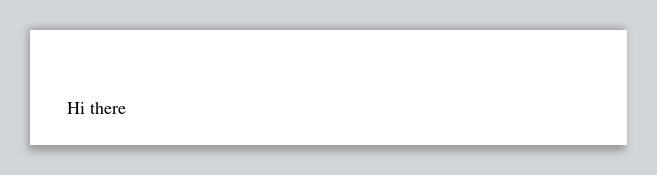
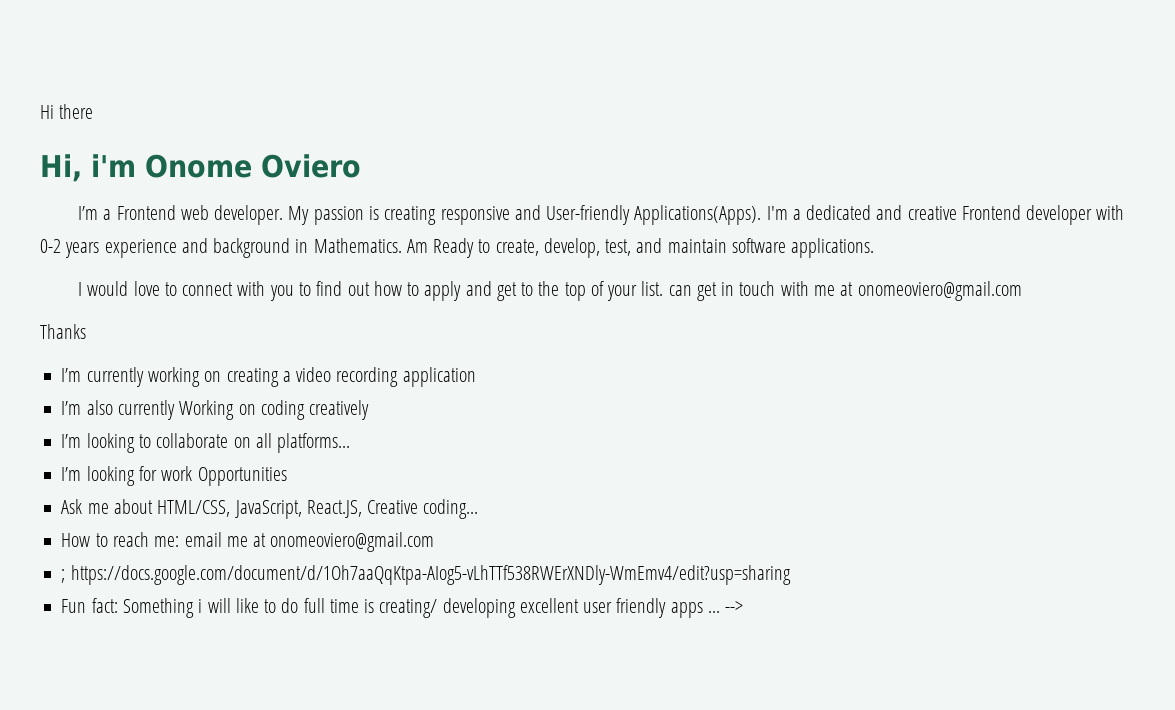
(126, 108) none -> [40,154,361,182] [78,205,1125,225] [40,238,875,258] [78,281,1022,301] [40,324,86,339] [61,367,476,387] [61,400,370,420] [61,433,351,453] [61,466,287,486] [61,499,479,519] [61,532,435,552] [61,565,791,585] [61,598,744,618] // Hi, i'm Onome Oviero // I’m a Frontend web developer. My passion is creating responsive and User-friendly Applications(Apps). I'm a dedicated and creative Frontend developer with 0-2 years experience and background in Mathematics. Am Ready to create, develop, test, and maintain software applications. // I would love to connect with you to find out how to apply and get to the top of your list. can get in touch with me at onomeoviero@gmail.com // Thanks // I’m currently working on creating a video recording application // I’m also currently Working on coding creatively // I’m looking to collaborate on all platforms... // I’m looking for work Opportunities // Ask me about HTML/CSS, JavaScript, React.JS, Creative coding... // How to reach me: email me at onomeoviero@gmail.com // ; https://docs.google.com/document/d/1Oh7aaQqKtpa-AIog5-vLhTTf538RWErXNDly-WmEmv4/edit?usp=sharing // Fun fact: Something i will like to do full time is creating/ developing excellent user friendly apps ... -->

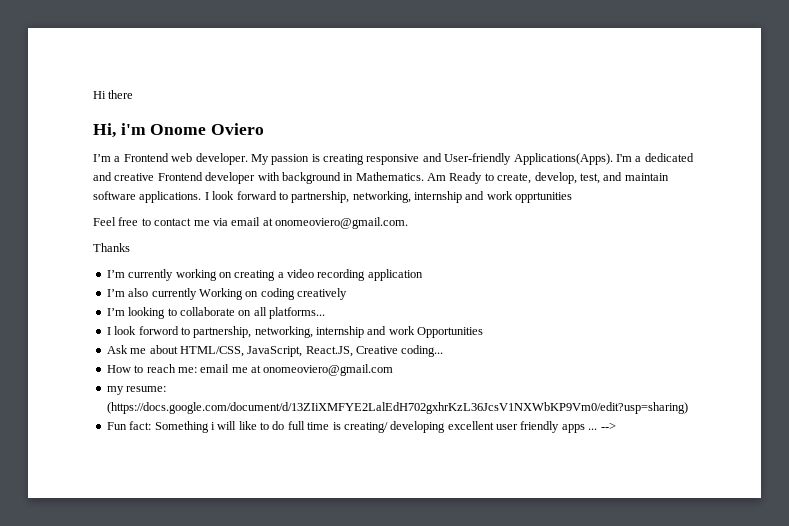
[40,238,208,258] 0-2 years experience and -> (280, 176) none
[78,281,1022,301] // I would love to connect with you to find out how to apply and get to the top of your list. can get in touch with me at onomeoviero@gmail.com -> [204,191,573,203] [93,217,408,229] I look forward to partnership, networking, internship and work opprtunities // Feel free to contact me via email at onomeoviero@gmail.com.
[61,466,157,486] I’m looking for -> [106,326,387,338] I look forword to partnership, networking, internship and
[61,565,791,585] ; https://docs.google.com/document/d/1Oh7aaQqKtpa-AIog5-vLhTTf538RWErXNDly-WmEmv4/edit?usp=sharing -> [106,386,167,395] [106,402,688,414] my resume: (https://docs.google.com/document/d/13ZIiXMFYE2LalEdH702gxhrKzL36JcsV1NXWbKP9Vm0/edit?usp=sharing)

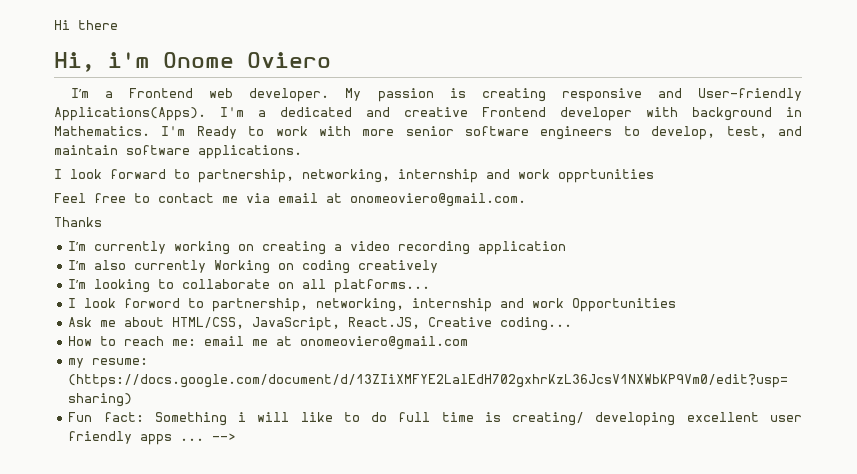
[427,173,446,181] Am -> [161,126,186,136] I'm
[497,173,532,184] create, -> [275,126,640,140] work with more senior software engineers to
(202, 197) none -> (302, 152) //

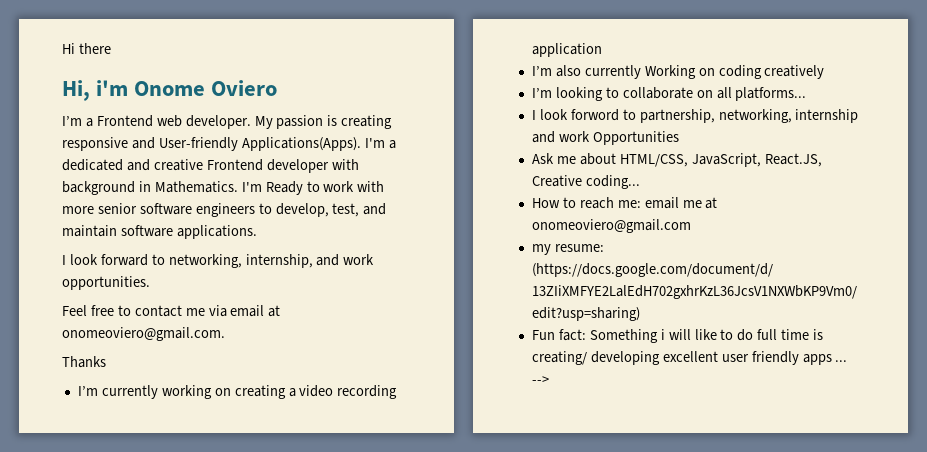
[198,169,654,183] partnership, networking, internship and work opprtunities -> [168,254,375,268] [62,276,150,290] networking, internship, and work opportunities.

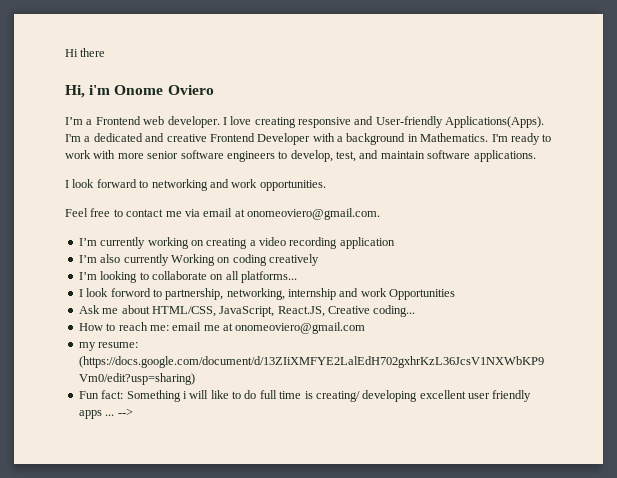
[254,115,338,129] My passion is -> [222,116,252,125] I love
[266,159,359,173] developer with -> [257,133,343,145] Developer with a
[265,181,303,195] Ready -> [510,133,540,145] ready
[168,254,313,268] networking, internship, -> [151,179,208,191] networking
[62,356,106,368] // Thanks -> (380, 214) none

